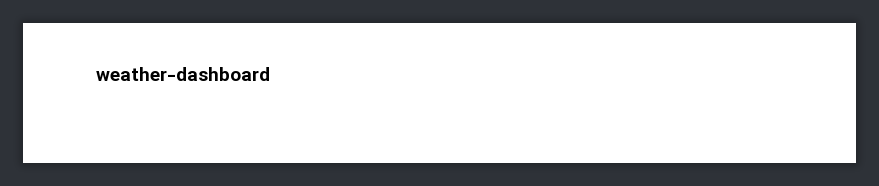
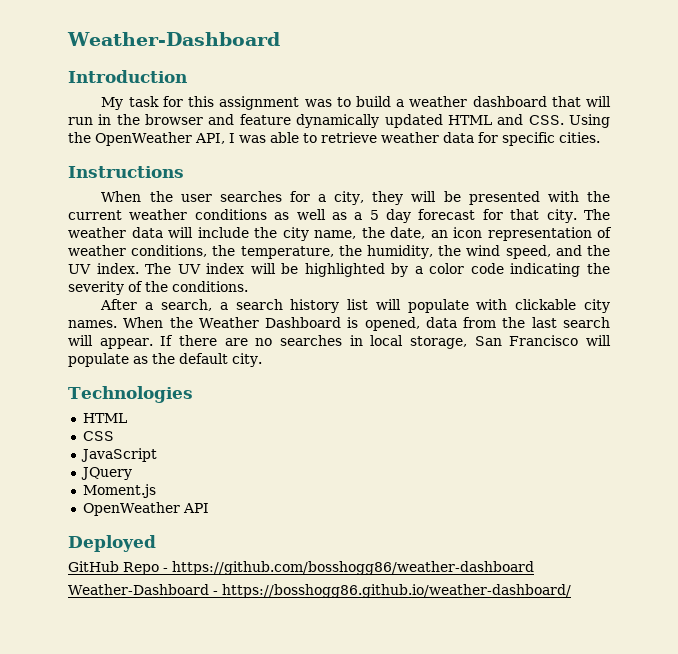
[96,67,270,81] weather-dashboard -> [67,32,280,46] [68,70,187,83] [101,96,611,110] [68,114,610,128] [68,132,600,146] [68,166,184,178] [101,191,610,205] [68,209,611,223] [68,227,612,241] [68,245,611,259] [68,263,611,277] [68,281,248,295] [100,299,611,313] [68,317,611,331] [68,335,611,349] [68,353,262,367] [68,386,193,403] [82,413,127,423] [82,431,114,441] [80,448,157,462] [80,467,132,480] [82,484,156,498] [82,502,209,516] [68,535,156,552] [68,561,534,575] [68,584,571,598] Weather-Dashboard // Introduction // My task for this assignment was to build a weather dashboard that will run in the browser and feature dynamically updated HTML and CSS. Using the OpenWeather API, I was able to retrieve weather data for specific cities. // Instructions // When the user searches for a city, they will be presented with the current weather conditions as well as a 5 day forecast for that city. The weather data will include the city name, the date, an icon representation of weather conditions, the temperature, the humidity, the wind speed, and the UV index. The UV index will be highlighted by a color code indicating the severity of the conditions. // After a search, a search history list will populate with clickable city names. When the Weather Dashboard is opened, data from the last search will appear. If there are no searches in local storage, San Francisco will populate as the default city. // Technologies // HTML // CSS // JavaScript // JQuery // Moment.js // OpenWeather API // Deployed // GitHub Repo - https://github.com/bosshogg86/weather-dashboard // Weather-Dashboard - https://bosshogg86.github.io/weather-dashboard/

